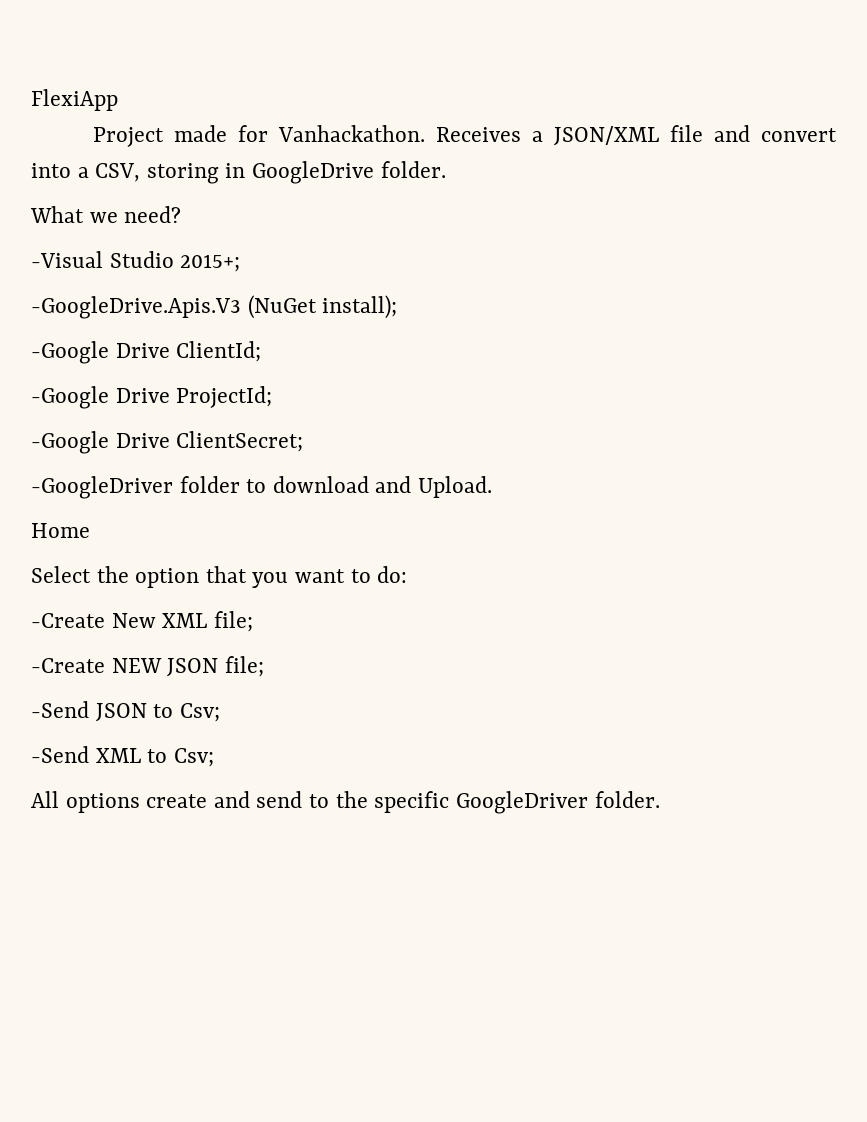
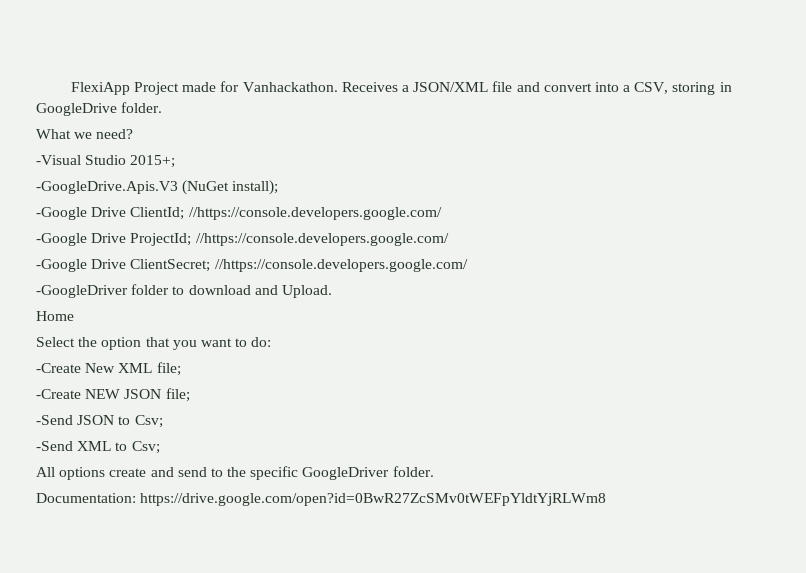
(118, 100) // -> (130, 88) none
(262, 351) none -> [188,207,442,220] //https://console.developers.google.com/
(273, 397) none -> [195,233,449,246] //https://console.developers.google.com/
(304, 441) none -> [214,259,468,272] //https://console.developers.google.com/
(660, 799) none -> [36,493,607,506] // Documentation: https://drive.google.com/open?id=0BwR27ZcSMv0tWEFpYldtYjRLWm8

